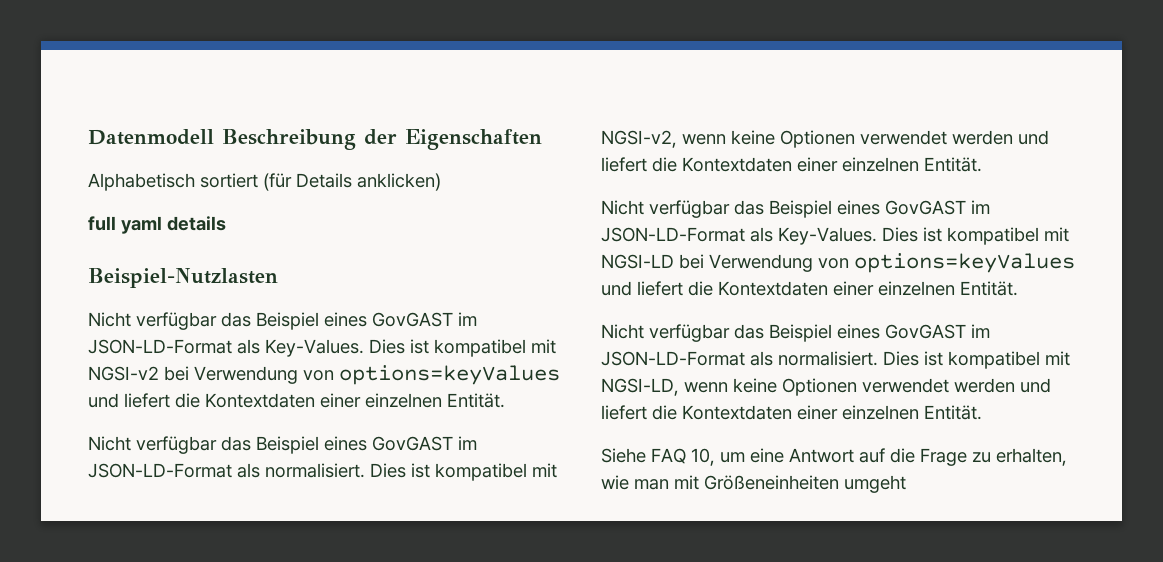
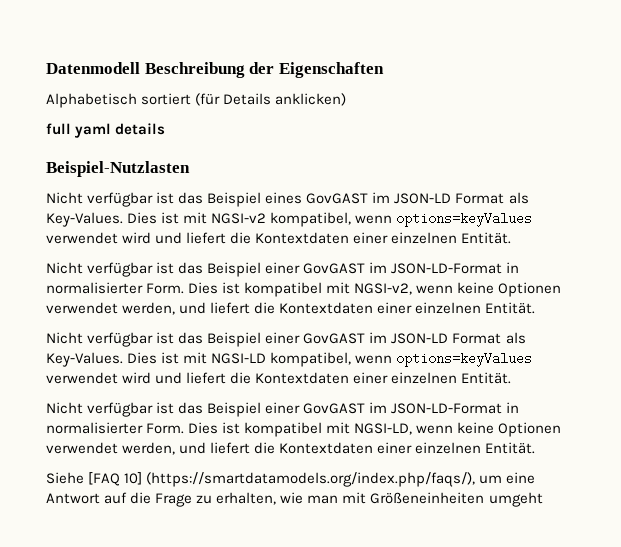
[221,312,477,330] [88,339,526,357] das Beispiel eines GovGAST im JSON-LD-Format als Key-Values. Dies ist kompatibel -> [156,192,529,207] [46,212,180,227] ist das Beispiel eines GovGAST im JSON-LD Format als Key-Values. Dies ist
[164,365,560,385] [88,393,505,408] [88,436,477,454] [88,463,365,478] bei Verwendung von options=keyValues und liefert die Kontextdaten einer einzelnen Entität. // Nicht verfügbar das Beispiel eines GovGAST im JSON-LD-Format als normalisiert. -> [270,212,533,227] [46,232,512,244] [46,262,520,277] [46,282,185,294] kompatibel, wenn options=keyValues verwendet wird und liefert die Kontextdaten einer einzelnen Entität. // Nicht verfügbar ist das Beispiel einer GovGAST im JSON-LD-Format in normalisierter Form.
[952,130,1049,145] [601,157,982,172] [601,200,990,218] [601,227,1039,245] werden und liefert die Kontextdaten einer einzelnen Entität. // Nicht verfügbar das Beispiel eines GovGAST im JSON-LD-Format als Key-Values. Dies ist kompatibel -> [122,302,536,315] [46,332,526,347] [46,352,180,367] werden, und liefert die Kontextdaten einer einzelnen Entität. // Nicht verfügbar ist das Beispiel einer GovGAST im JSON-LD Format als Key-Values. Dies ist
[679,253,1075,273] [601,281,1018,296] [601,324,990,342] [601,351,878,366] bei Verwendung von options=keyValues und liefert die Kontextdaten einer einzelnen Entität. // Nicht verfügbar das Beispiel eines GovGAST im JSON-LD-Format als normalisiert. -> [270,352,533,367] [46,372,512,384] [46,402,520,417] [46,422,185,434] kompatibel, wenn options=keyValues verwendet wird und liefert die Kontextdaten einer einzelnen Entität. // Nicht verfügbar ist das Beispiel einer GovGAST im JSON-LD-Format in normalisierter Form.
[954,378,1015,393] werden -> [122,442,176,455] werden,
[651,448,715,466] FAQ 10, -> [88,472,476,487] [FAQ 10] (https://smartdatamodels.org/index.php/faqs/),

